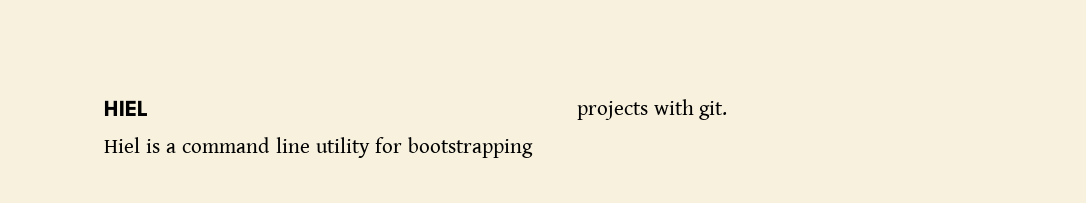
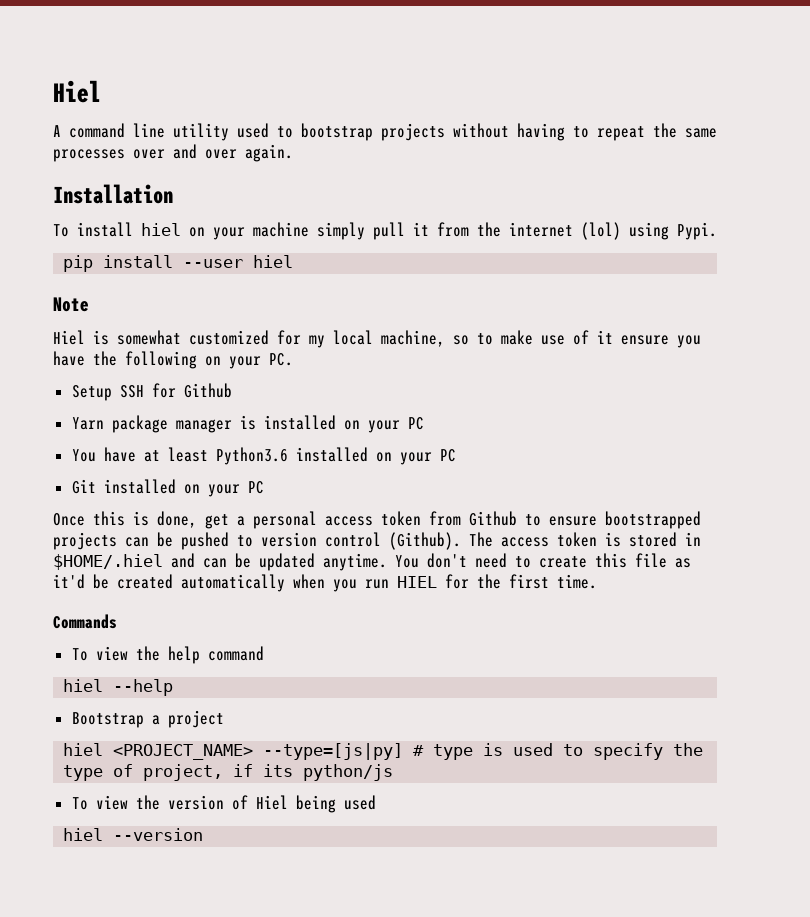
[104,100,148,116] [104,137,533,158] [577,99,728,120] HIEL // Hiel is a command line utility for bootstrapping projects with git. -> [53,80,101,103] [53,123,717,141] [53,144,293,162] [53,184,173,204] [53,222,717,240] [63,255,294,272] [53,297,89,312] [53,330,701,348] [53,351,293,369] [71,383,232,401] [71,415,424,433] [71,447,456,465] [71,479,264,497] [53,511,701,529] [53,532,701,550] [53,553,691,571] [53,574,597,592] [53,614,117,629] [71,646,264,664] [63,679,174,696] [71,710,224,728] [63,743,704,760] [63,764,394,781] [71,795,376,813] [63,828,204,841] Hiel // A command line utility used to bootstrap projects without having to repeat the same processes over and over again. // Installation // To install hiel on your machine simply pull it from the internet (lol) using Pypi. // pip install --user hiel // Note // Hiel is somewhat customized for my local machine, so to make use of it ensure you have the following on your PC. // Setup SSH for Github // Yarn package manager is installed on your PC // You have at least Python3.6 installed on your PC // Git installed on your PC // Once this is done, get a personal access token from Github to ensure bootstrapped projects can be pushed to version control (Github). The access token is stored in $HOME/.hiel and can be updated anytime. You don't need to create this file as it'd be created automatically when you run HIEL for the first time. // Commands // To view the help command // hiel --help // Bootstrap a project // hiel <PROJECT_NAME> --type=[js|py] # type is used to specify the type of project, if its python/js // To view the version of Hiel being used // hiel --version

